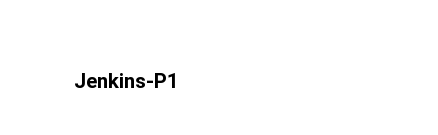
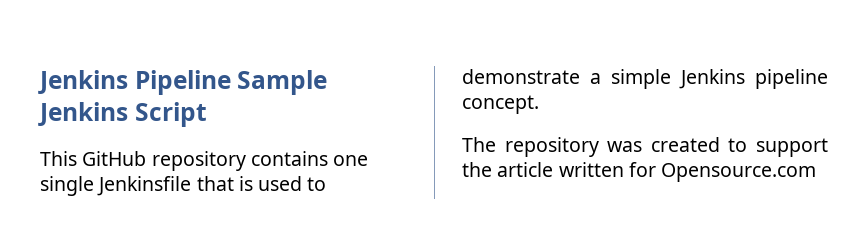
[74,73,179,88] Jenkins-P1 -> [38,70,328,95] [38,102,207,127] [40,151,369,171] [40,176,327,196] [462,69,828,89] [462,95,539,114] [462,137,828,157] [462,162,817,182] Jenkins Pipeline Sample Jenkins Script // This GitHub repository contains one single Jenkinsfile that is used to demonstrate a simple Jenkins pipeline concept. // The repository was created to support the article written for Opensource.com

